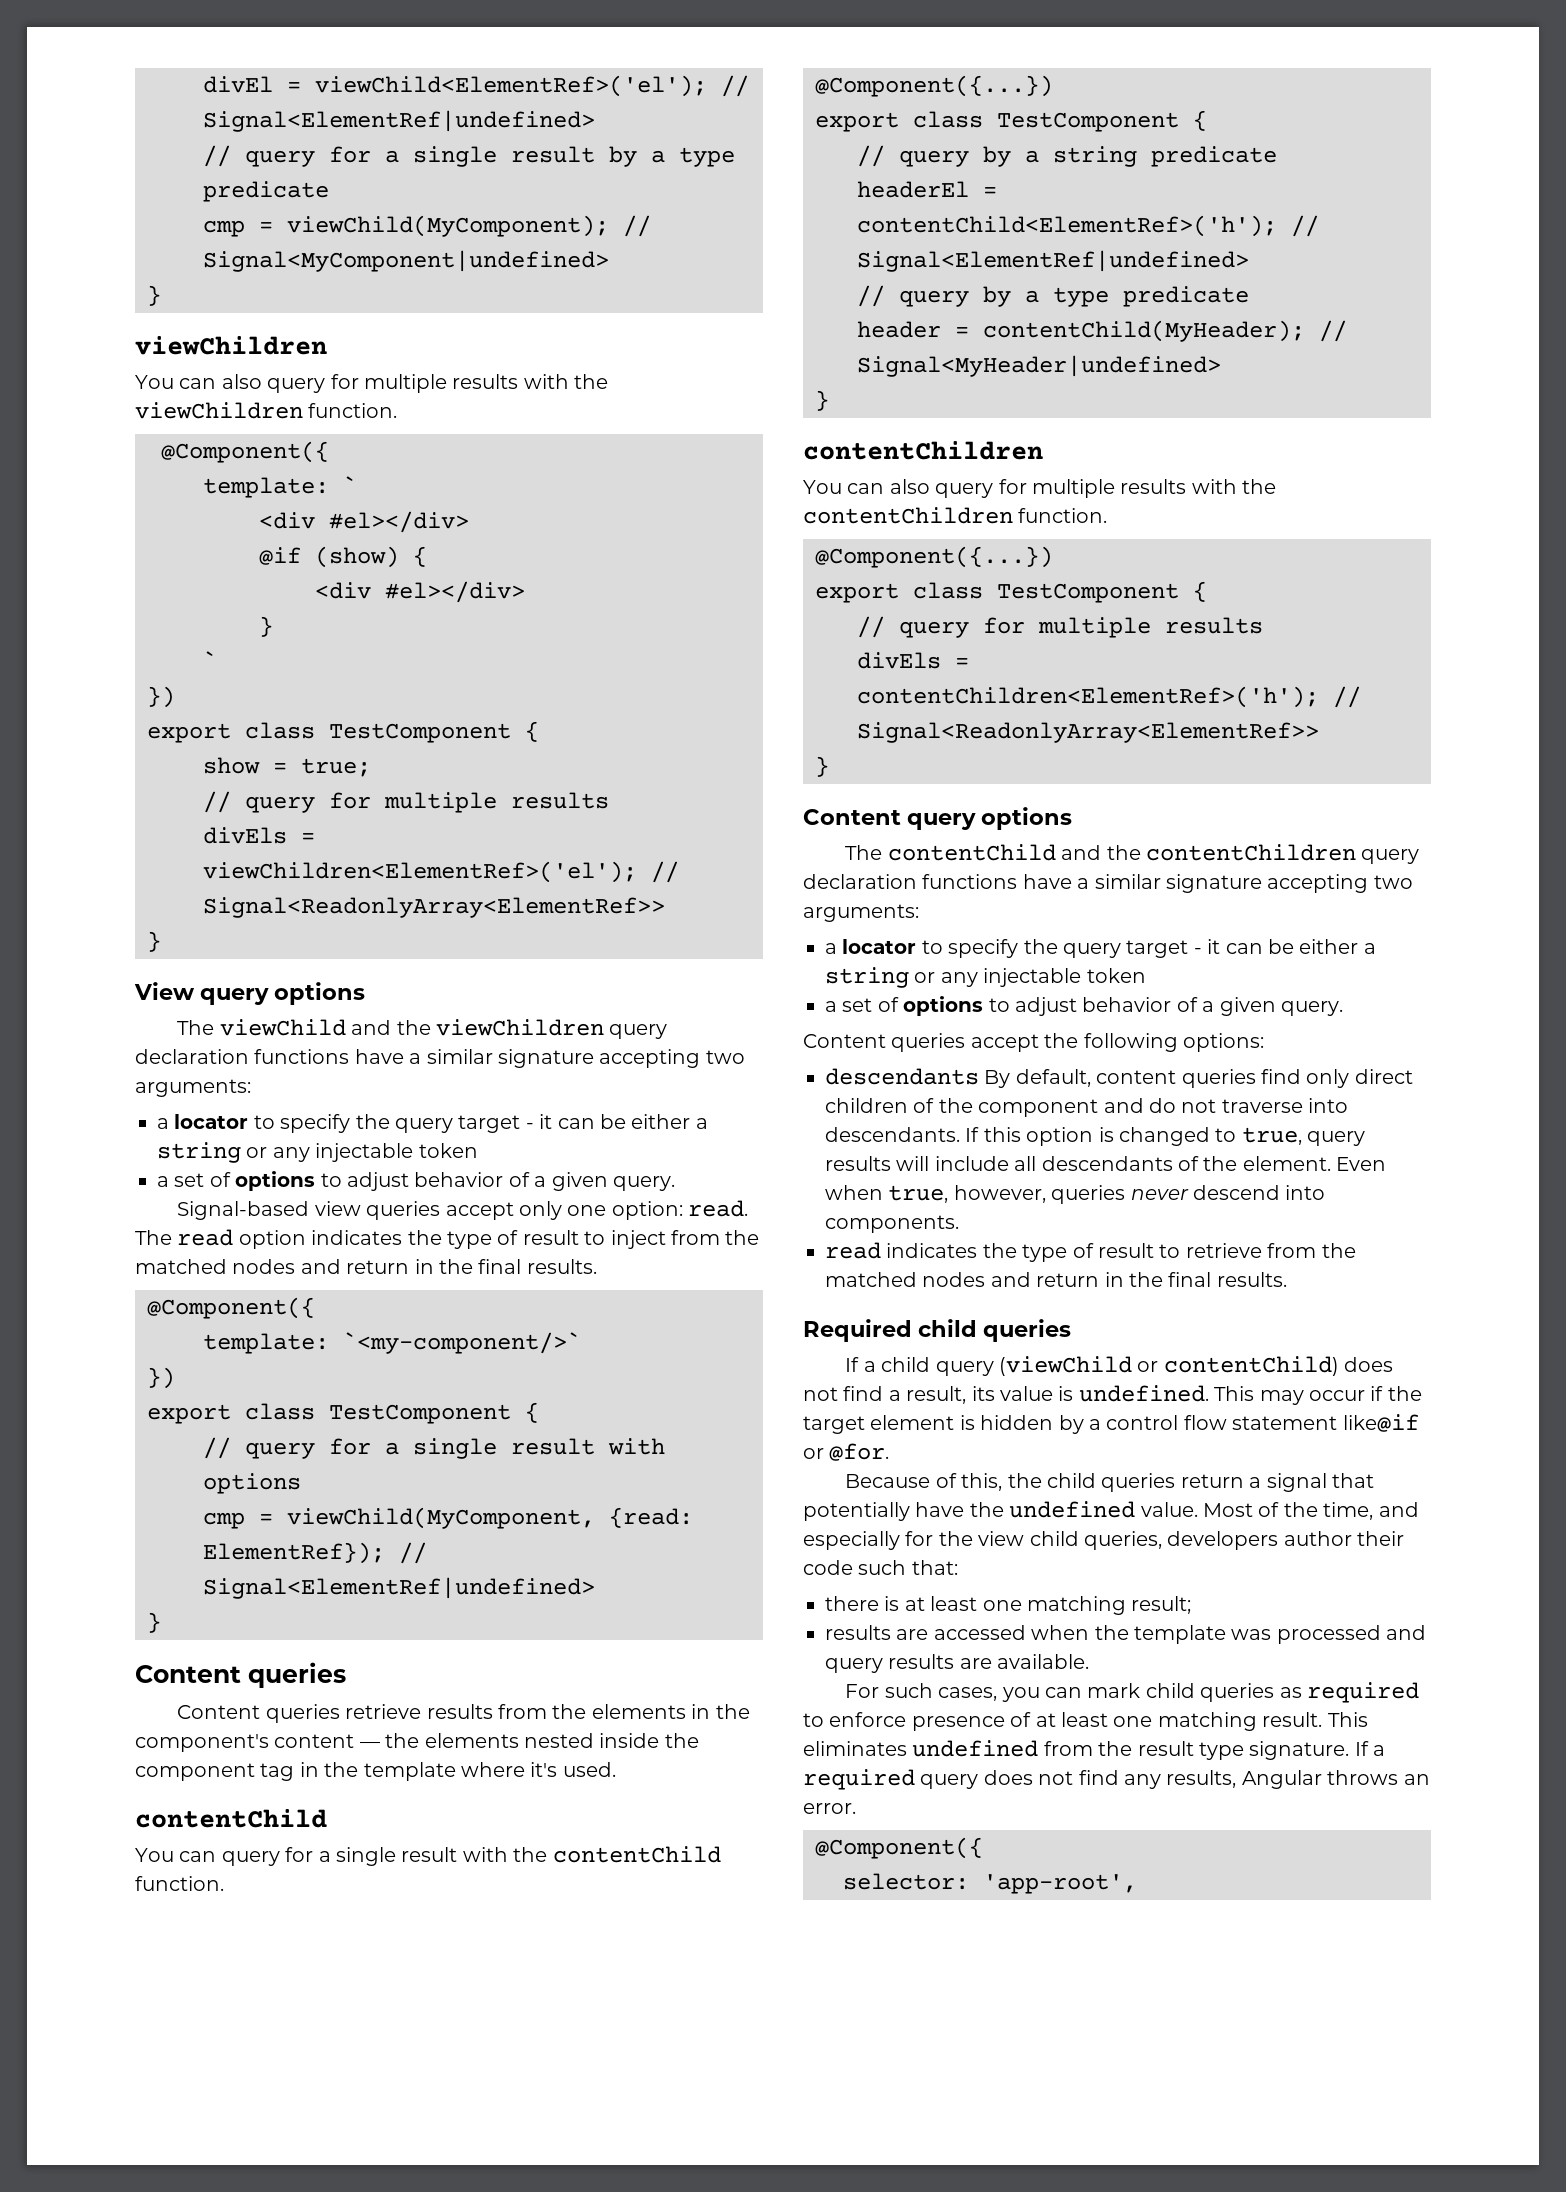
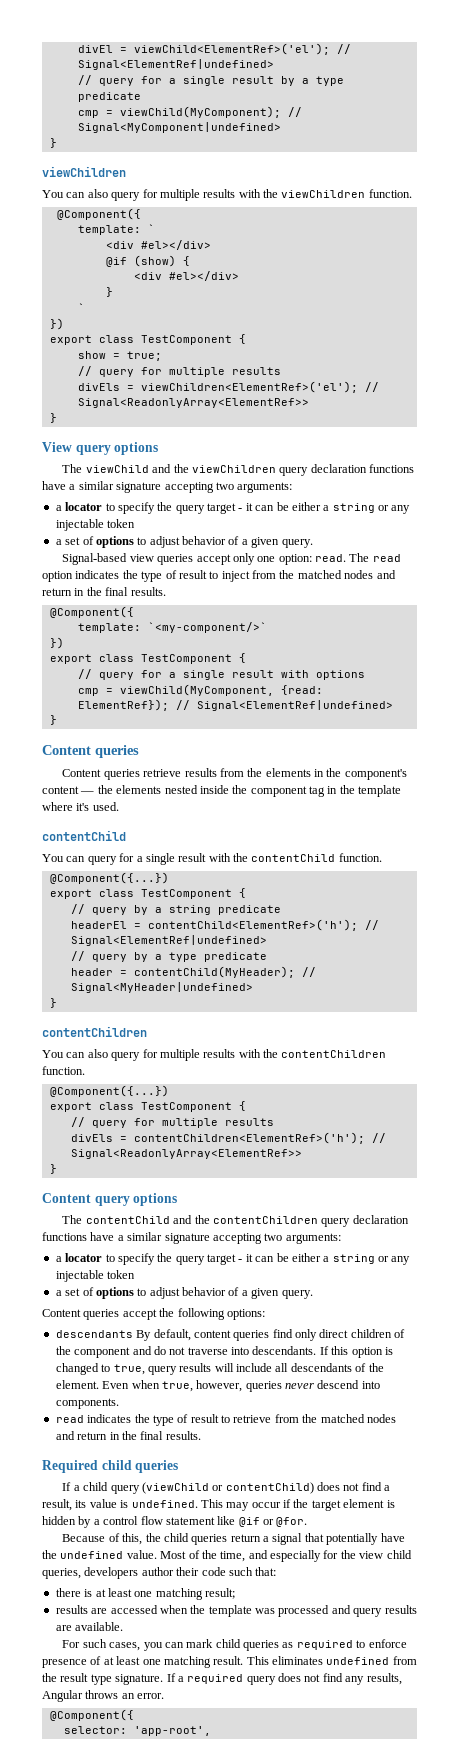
[1342,1414,1419,1432] like@if -> [217,1516,260,1527] like @if

